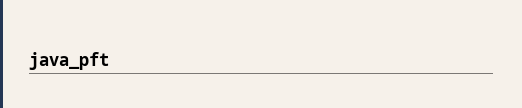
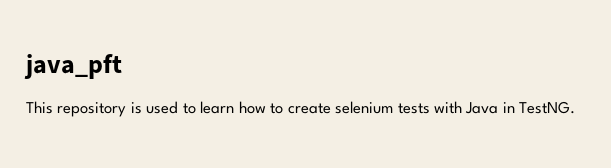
(109, 61) none -> [26,101,576,117] // This repository is used to learn how to create selenium tests with Java in TestNG.

